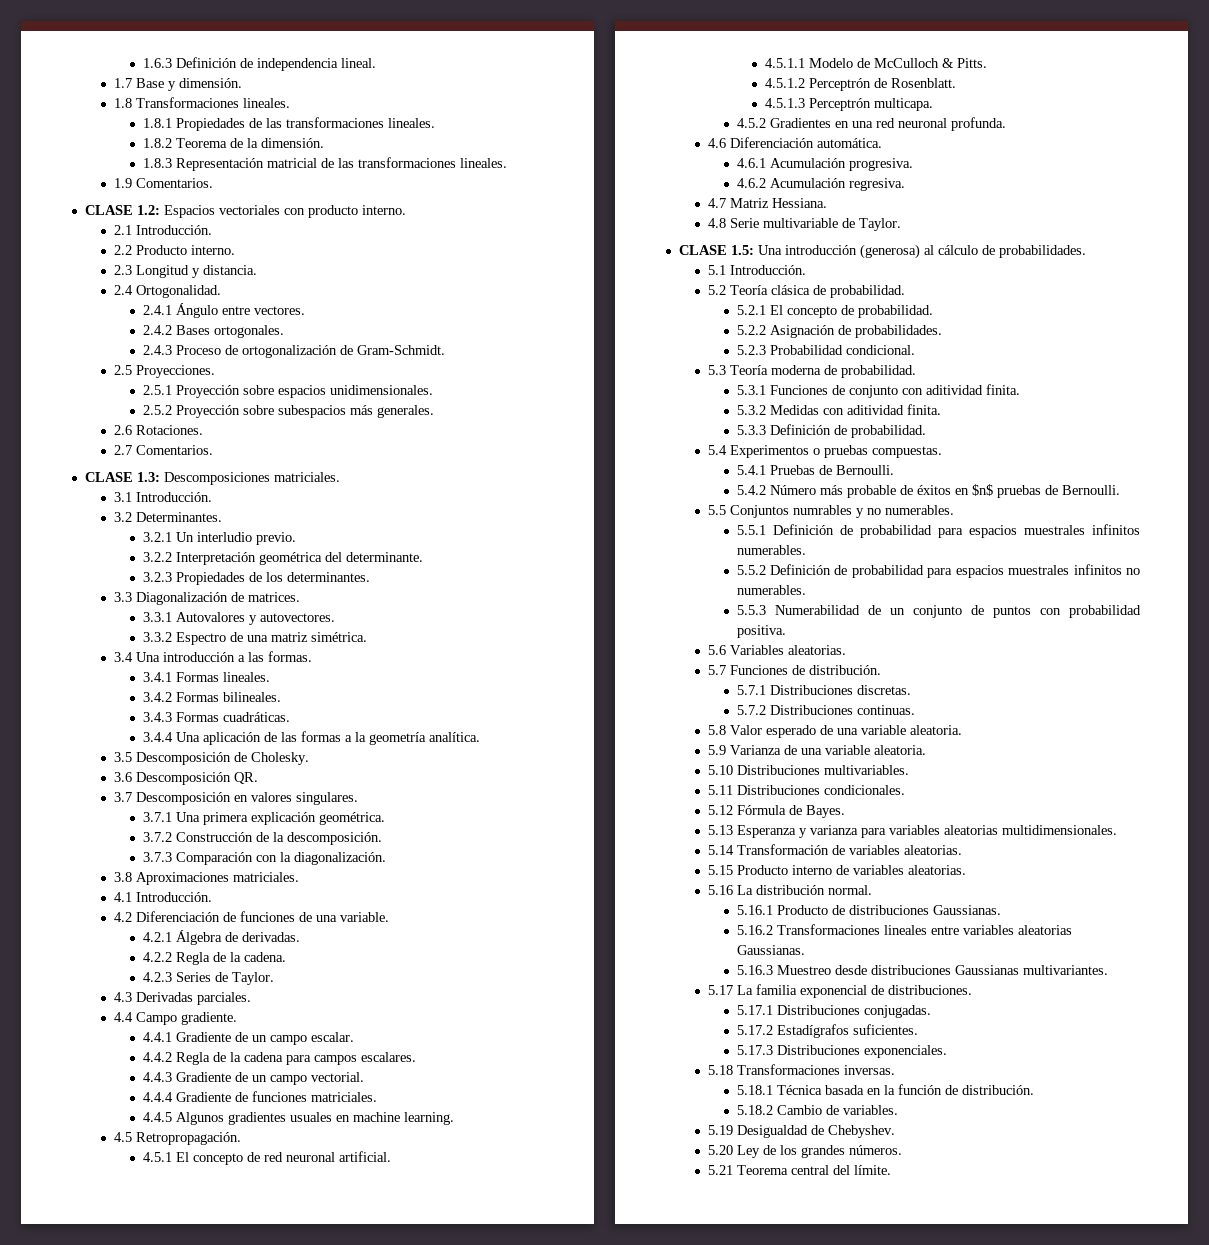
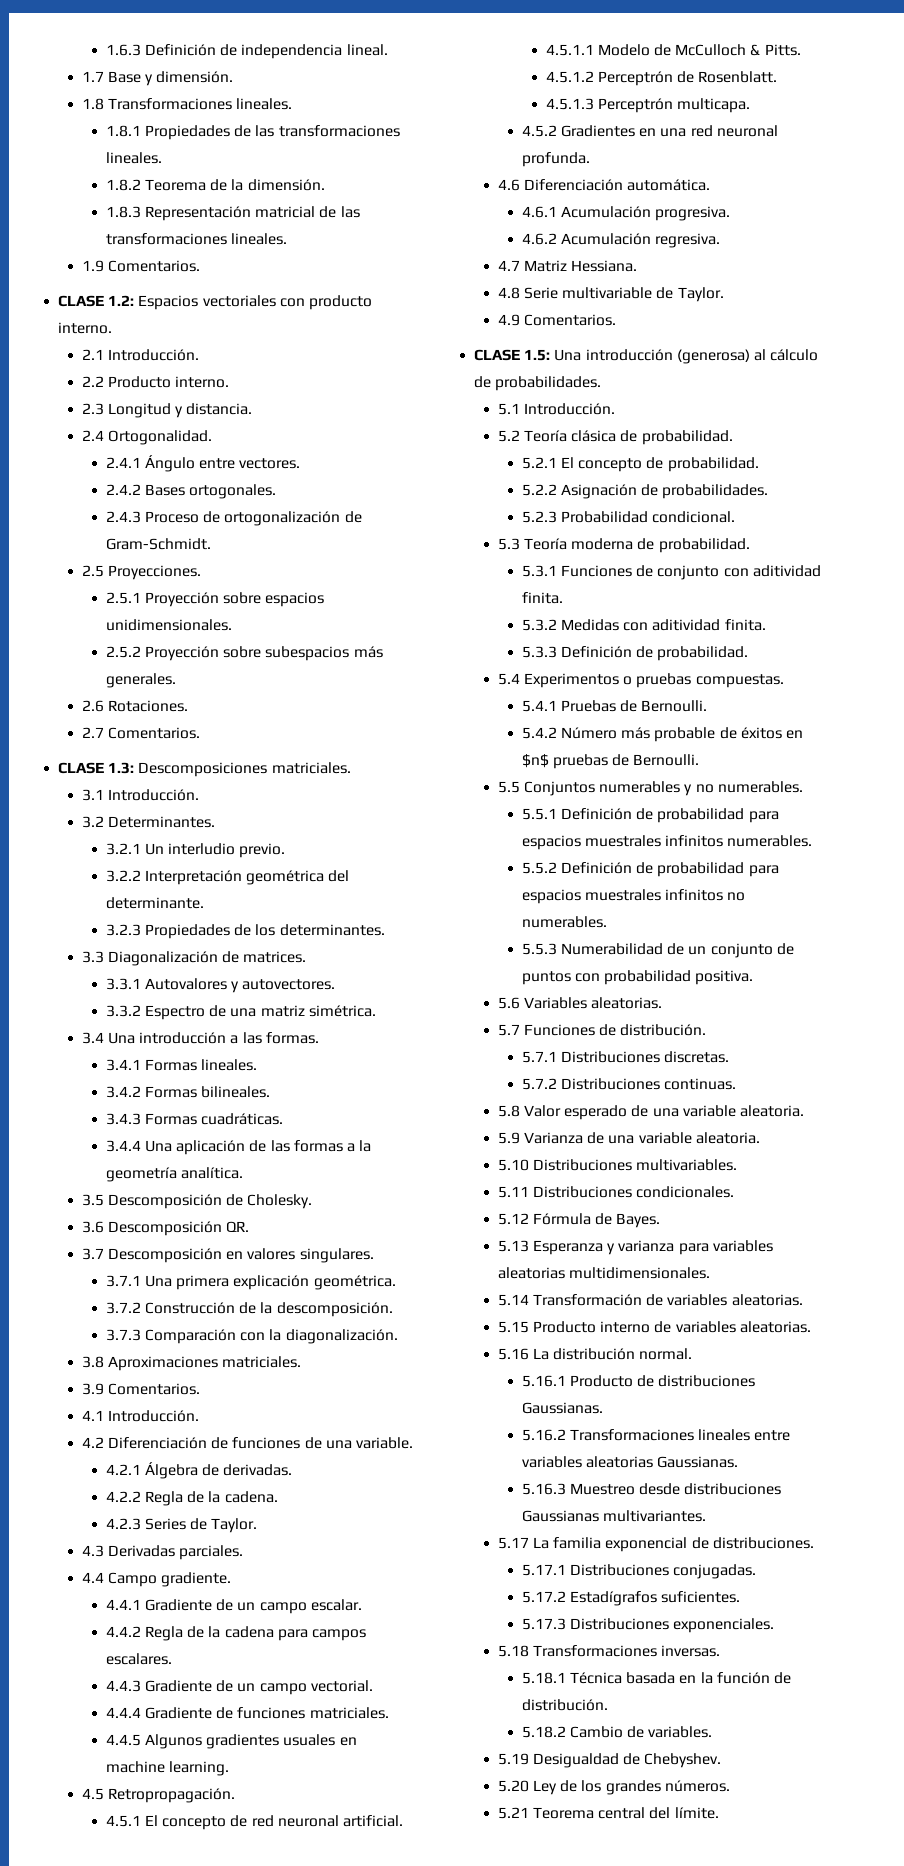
(299, 877) none -> [81,1383,201,1395] // 3.9 Comentarios.
(901, 224) none -> [497,314,617,326] // 4.9 Comentarios.
[792,505,852,515] numrables -> [599,781,681,793] numerables

